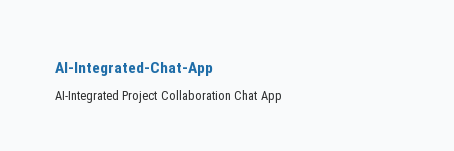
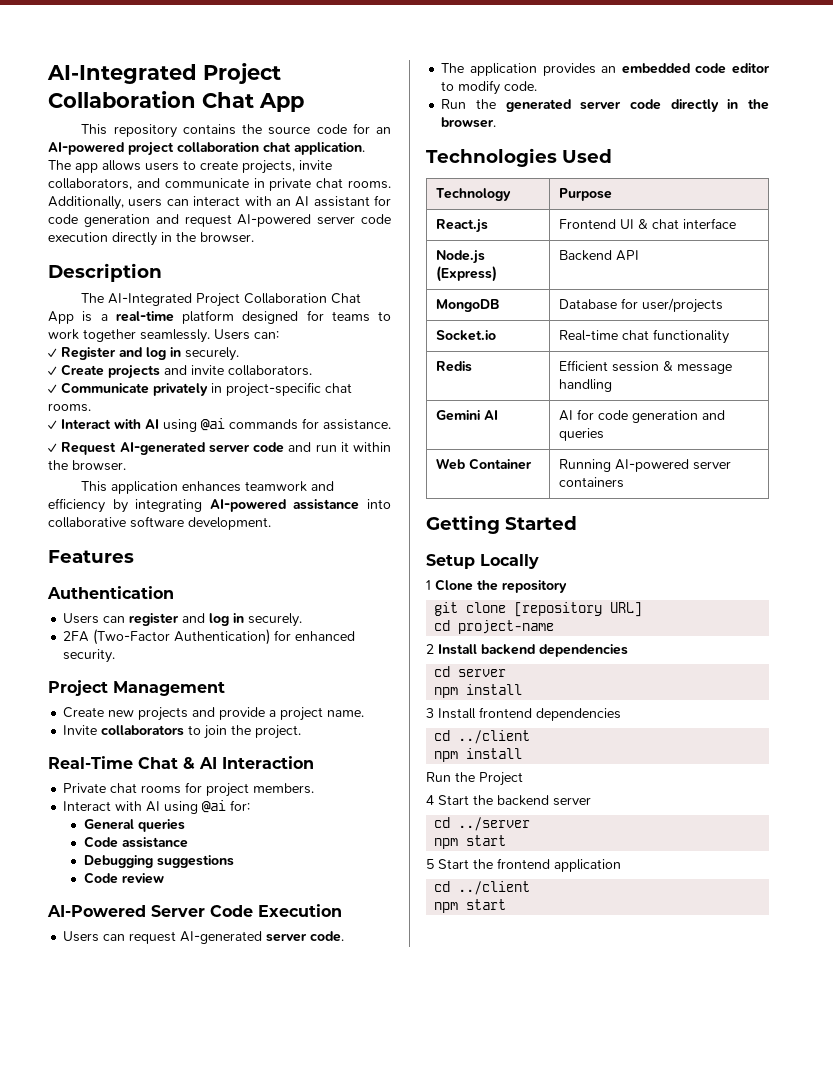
[55,62,213,76] [55,90,282,103] AI-Integrated-Chat-App // AI-Integrated Project Collaboration Chat App -> [47,63,281,84] [48,91,304,112] [81,123,391,138] [48,142,365,156] [48,160,332,174] [48,178,391,191] [48,195,391,210] [48,214,391,227] [48,232,254,246] [48,263,162,282] [81,293,362,307] [48,310,391,324] [48,329,279,343] [48,347,239,361] [48,364,312,379] [48,382,352,397] [48,403,91,412] [48,418,391,432] [48,442,391,455] [48,460,126,471] [81,481,335,494] [48,498,391,513] [48,516,271,530] [48,550,134,563] [47,586,174,599] [63,613,303,627] [63,629,356,645] [63,649,116,663] [48,680,225,696] [63,707,365,721] [63,725,302,739] [48,756,314,769] [63,782,315,797] [63,800,251,814] [83,819,185,832] [83,836,188,848] [83,855,234,868] [83,872,164,884] [47,904,342,917] [63,931,345,944] [441,63,770,76] [441,80,538,95] [441,99,769,112] [441,117,497,128] [426,148,612,167] [435,188,511,201] [558,188,612,201] [435,219,488,233] [558,218,736,229] [435,250,485,264] [435,266,497,282] [558,250,639,261] [435,299,500,312] [558,298,723,313] [435,330,496,341] [558,329,729,344] [435,361,472,372] [558,360,732,374] [558,379,612,392] [435,410,498,421] [558,409,725,423] [558,428,604,441] [435,458,532,470] [558,459,731,472] [558,477,624,488] [426,515,577,534] [426,554,539,569] [426,579,567,593] [434,602,643,617] [434,620,555,634] [426,644,628,657] [434,666,507,677] [434,684,523,698] [426,707,621,721] [434,730,531,744] [434,748,523,762] [426,772,523,786] [426,795,591,806] [434,817,531,831] [434,835,507,849] [426,858,621,872] [434,881,531,895] [434,899,507,913] AI-Integrated Project Collaboration Chat App // This repository contains the source code for an AI-powered project collaboration chat application. The app allows users to create projects, invite collaborators, and communicate in private chat rooms. Additionally, users can interact with an AI assistant for code generation and request AI-powered server code execution directly in the browser. // Description // The AI-Integrated Project Collaboration Chat App is a real-time platform designed for teams to work together seamlessly. Users can: // ✓ Register and log in securely. // ✓ Create projects and invite collaborators. // ✓ Communicate privately in project-specific chat rooms. // ✓ Interact with AI using @ai commands for assistance. // ✓ Request AI-generated server code and run it within the browser. // This application enhances teamwork and efficiency by integrating AI-powered assistance into collaborative software development. // Features // Authentication // Users can register and log in securely. // 2FA (Two-Factor Authentication) for enhanced security. // Project Management // Create new projects and provide a project name. // Invite collaborators to join the project. // Real-Time Chat & AI Interaction // Private chat rooms for project members. // Interact with AI using @ai for: // General queries // Code assistance // Debugging suggestions // Code review // AI-Powered Server Code Execution // Users can request AI-generated server code. // The application provides an embedded code editor to modify code. // Run the generated server code directly in the browser. // Technologies Used // Technology | Purpose // React.js | Frontend UI & chat interface // Node.js (Express) | Backend API // MongoDB | Database for user/projects // Socket.io | Real-time chat functionality // Redis | Efficient session & message handling // Gemini AI | AI for code generation and queries // Web Container | Running AI-powered server containers // Getting Started // Setup Locally // 1 Clone the repository // git clone [repository URL] // cd project-name // 2 Install backend dependencies // cd server // npm install // 3 Install frontend dependencies // cd ../client // npm install // Run the Project // 4 Start the backend server // cd ../server // npm start // 5 Start the frontend application // cd ../client // npm start

